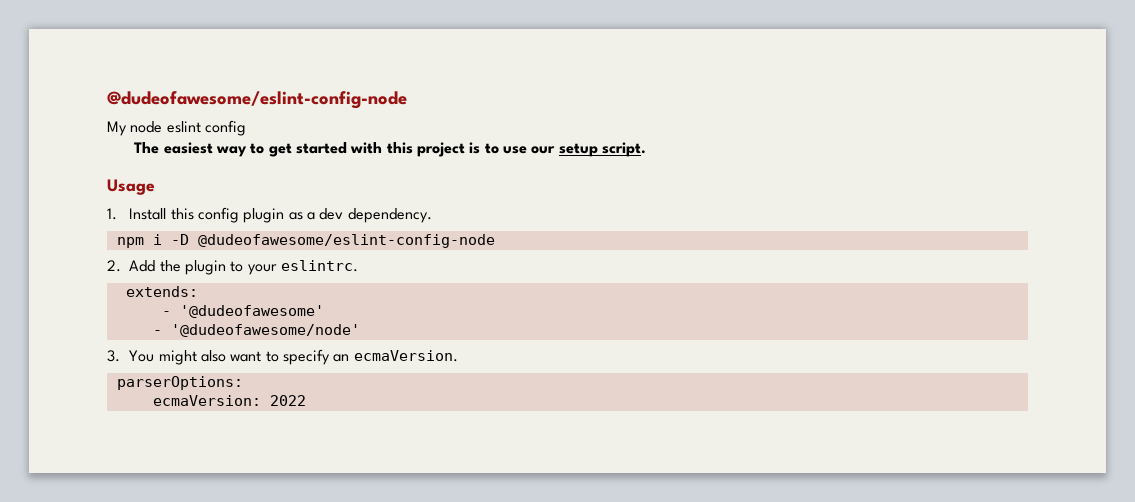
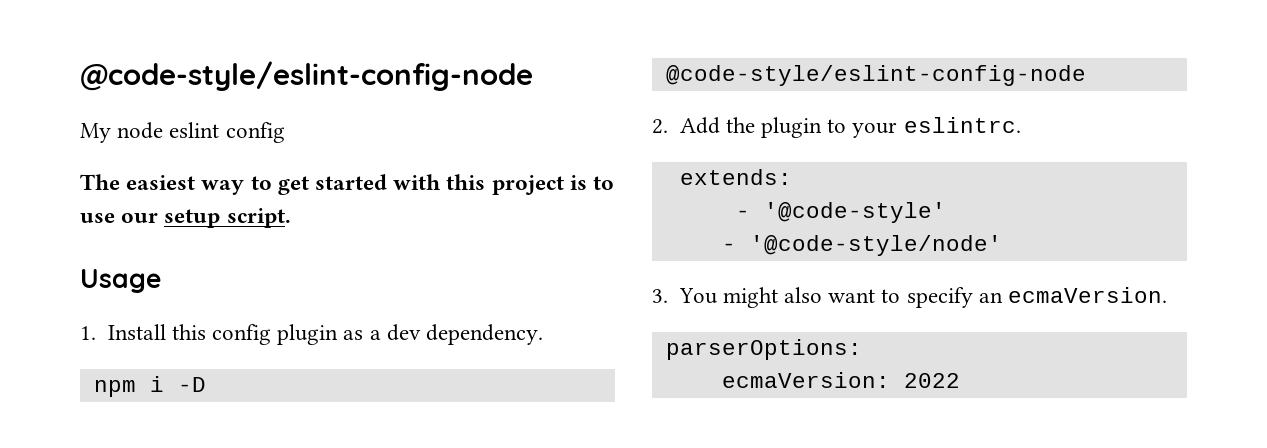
[107,91,407,109] @dudeofawesome/eslint-config-node -> [80,61,533,91] @code-style/eslint-config-node
[197,234,495,248] @dudeofawesome/eslint-config-node -> [665,65,1086,86] @code-style/eslint-config-node
[179,305,324,318] [152,324,360,337] '@dudeofawesome' // - '@dudeofawesome/node' -> [763,202,946,223] [721,235,1002,256] '@code-style' // - '@code-style/node'

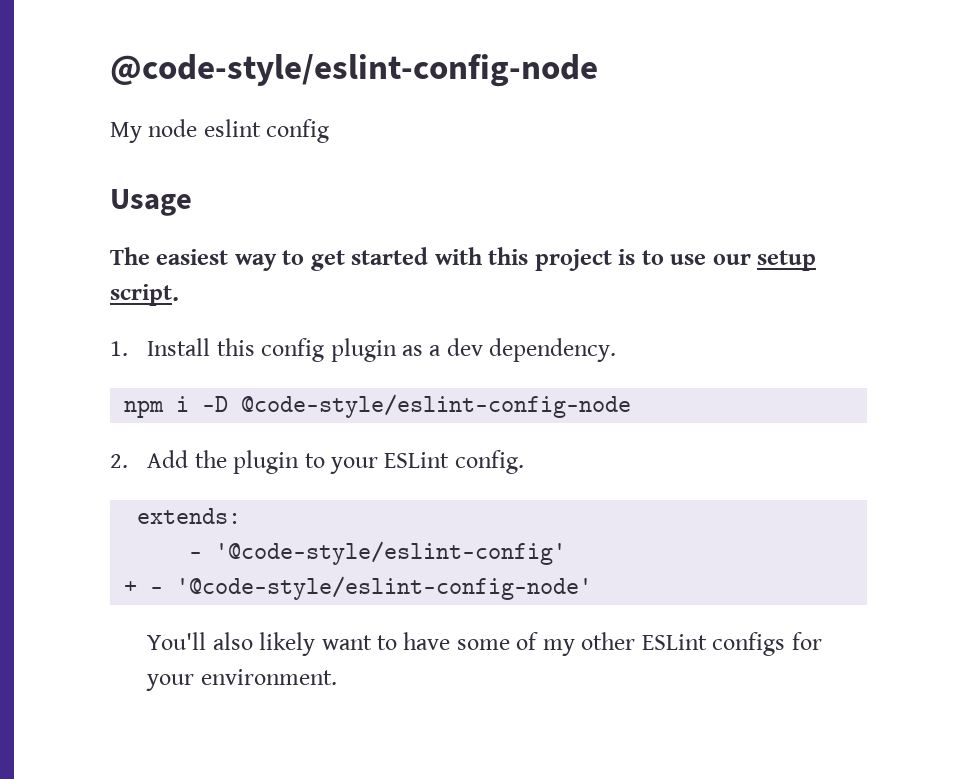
(285, 132) none -> [110,189,192,216] // Usage
[80,269,161,293] // Usage -> (179, 295) none
[903,117,1021,133] eslintrc. -> [384,450,524,474] ESLint config.
[763,202,946,223] [721,235,1002,256] [652,287,1167,308] [665,339,862,360] [721,372,960,388] '@code-style' // - '@code-style/node' // 3. You might also want to specify an ecmaVersion. // parserOptions: // ecmaVersion: 2022 -> [215,541,567,565] [124,576,593,600] [147,632,822,656] [146,669,337,691] '@code-style/eslint-config' // + - '@code-style/eslint-config-node' // You'll also likely want to have some of my other ESLint configs for your environment.

